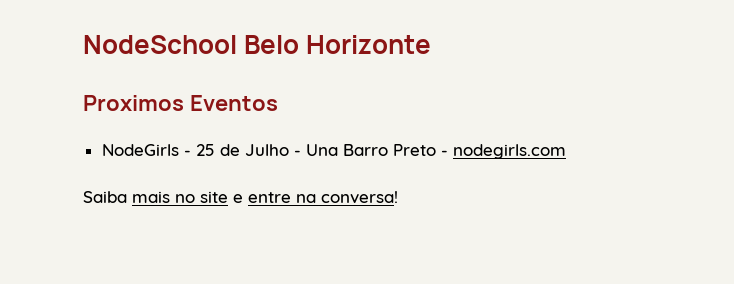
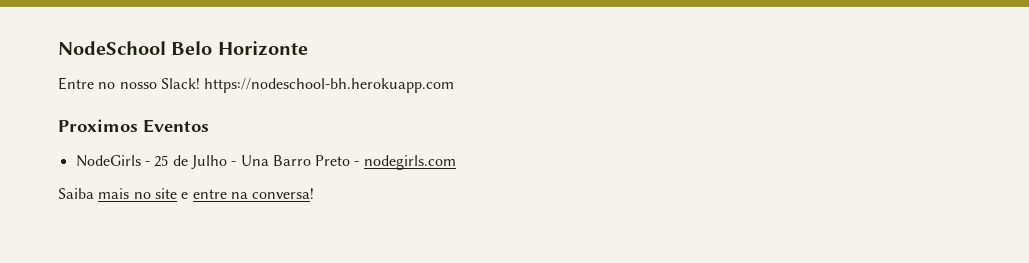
(432, 44) none -> [58,77,455,93] // Entre no nosso Slack! https://nodeschool-bh.herokuapp.com

